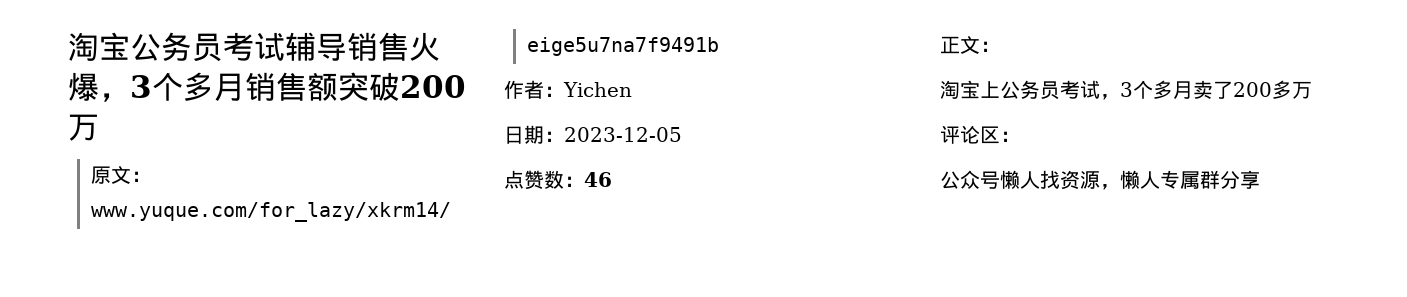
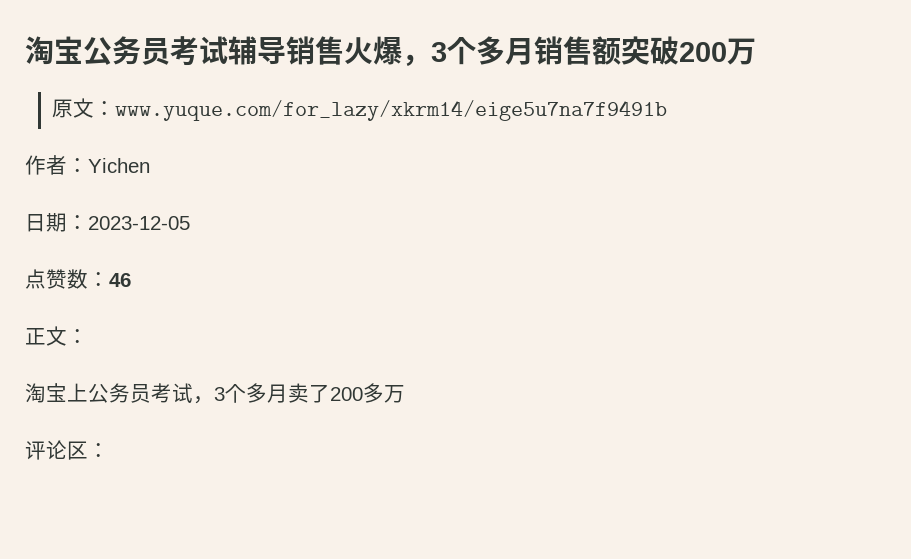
[940,170,1260,190] // 公众号懒人找资源，懒人专属群分享 -> (109, 450) none

